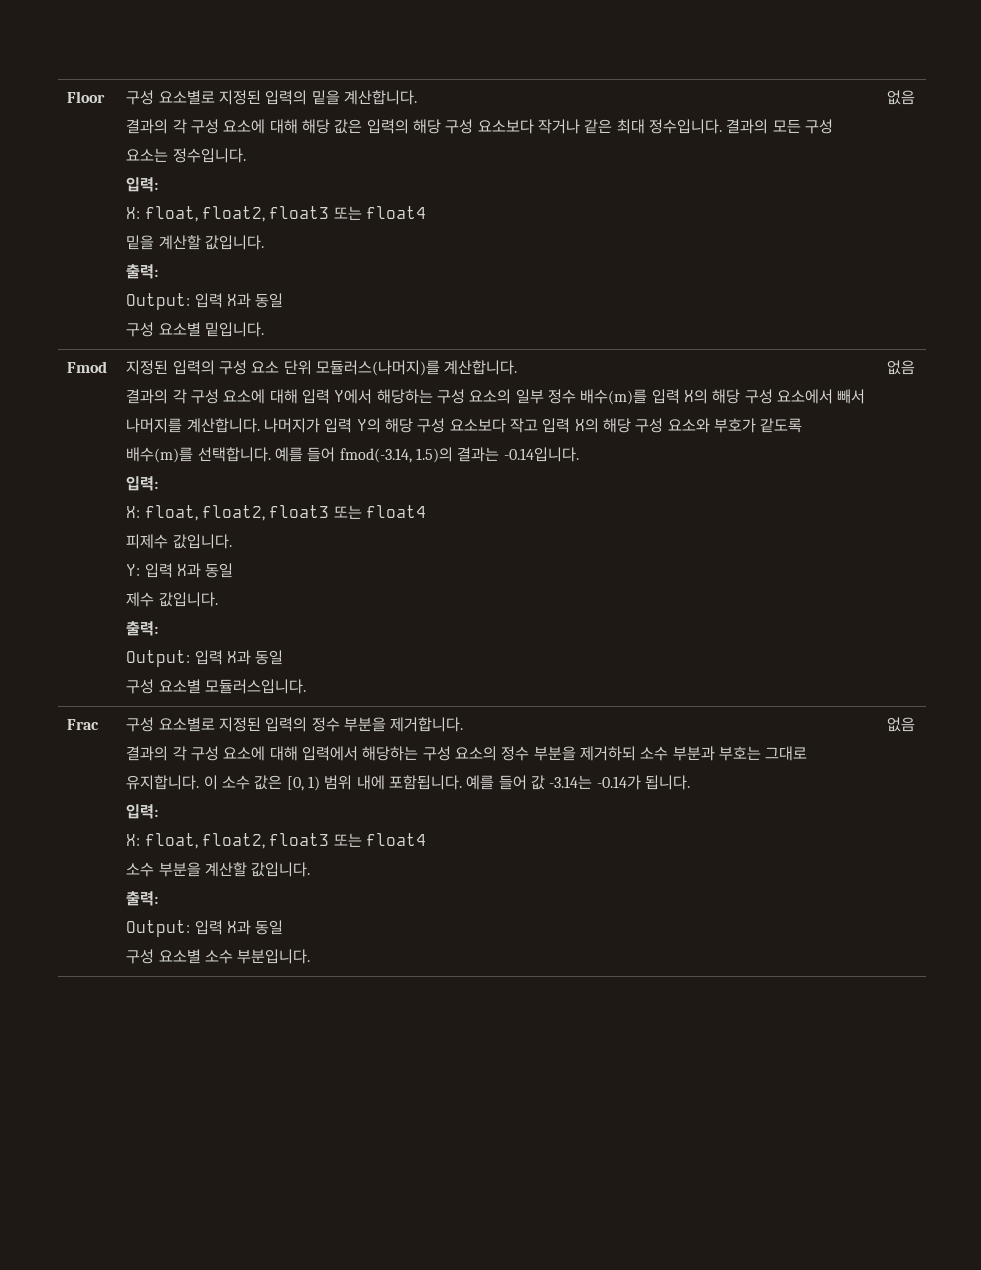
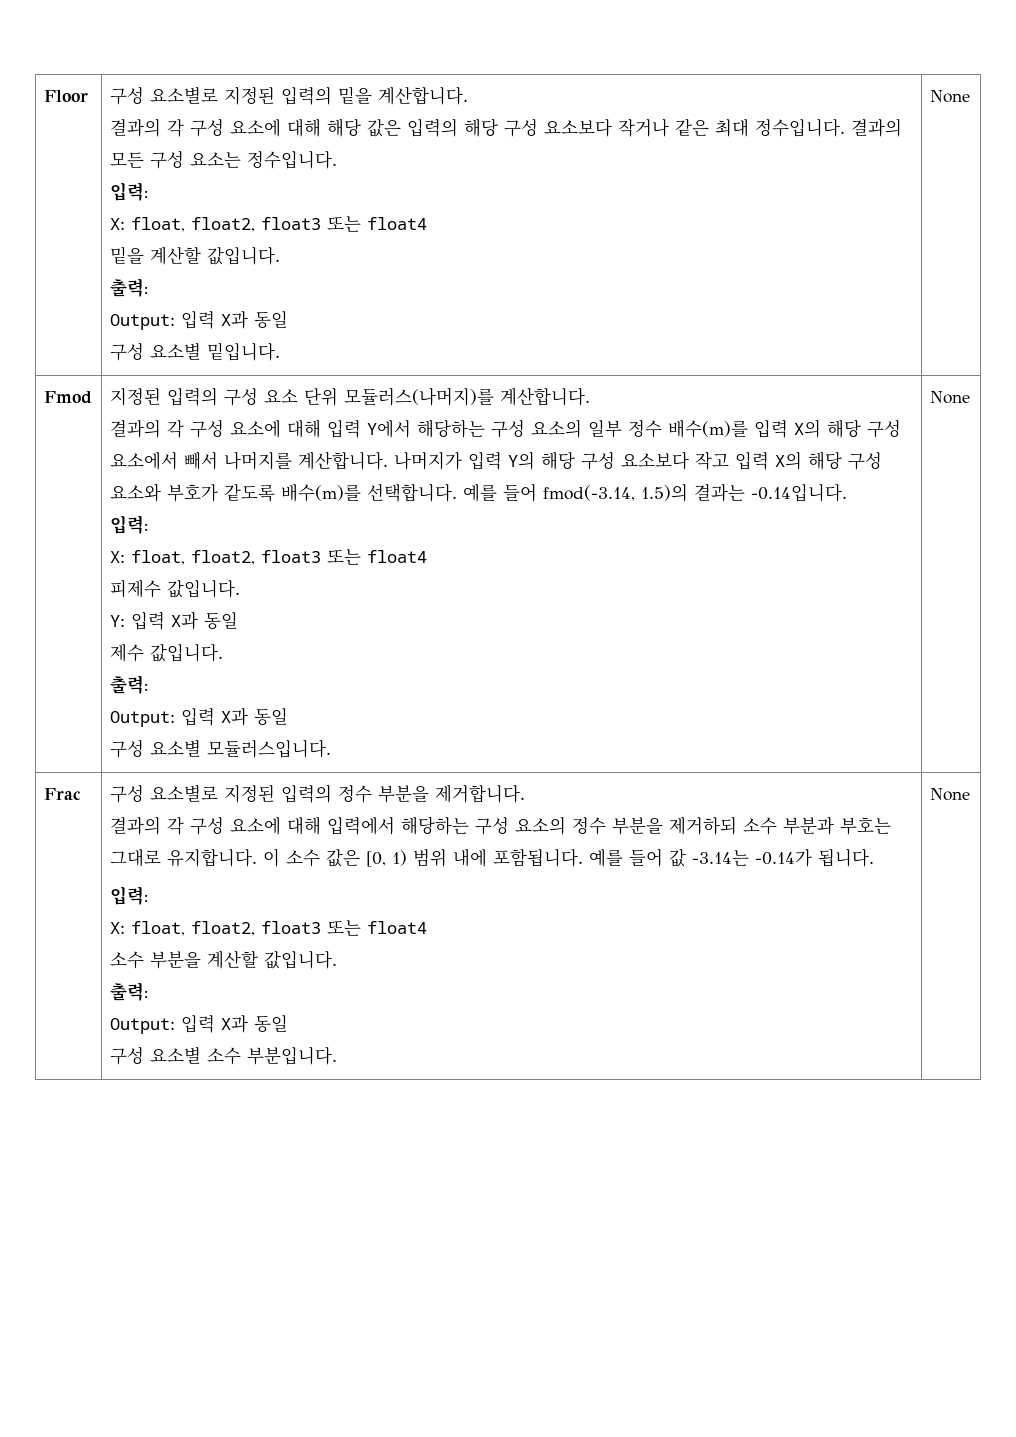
[887,90,916,105] | 없음 -> [929,90,970,103] | None
[887,360,916,375] | 없음 -> [929,391,970,404] | None
[887,717,916,732] | 없음 -> [929,788,970,801] | None

